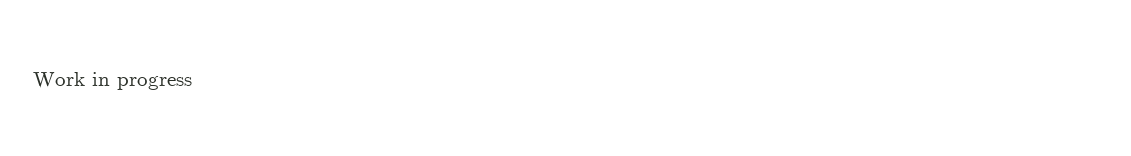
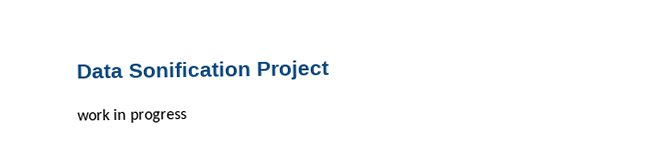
[33,72,85,88] Work -> [76,59,329,81] [77,109,111,121] Data Sonification Project // work

